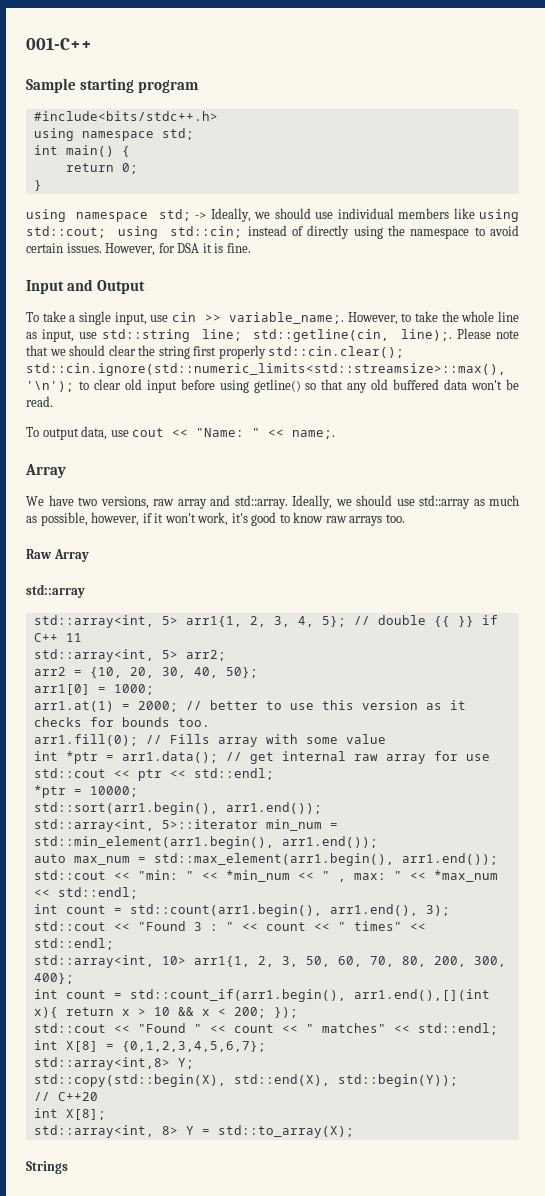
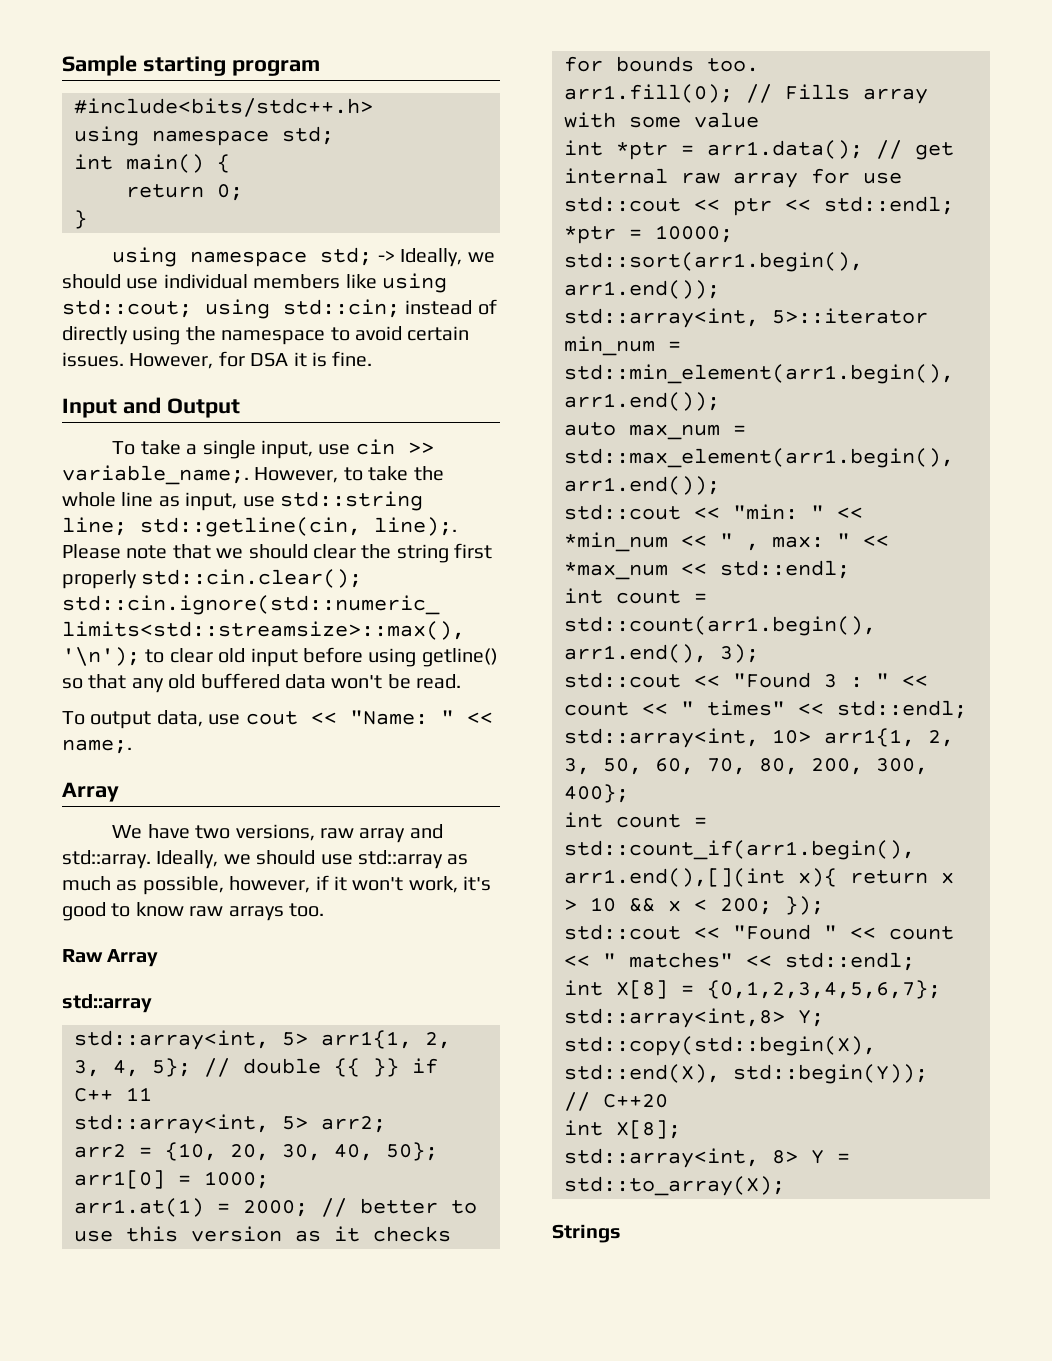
[26,37,92,50] 001-C++ // -> (62, 65) none

